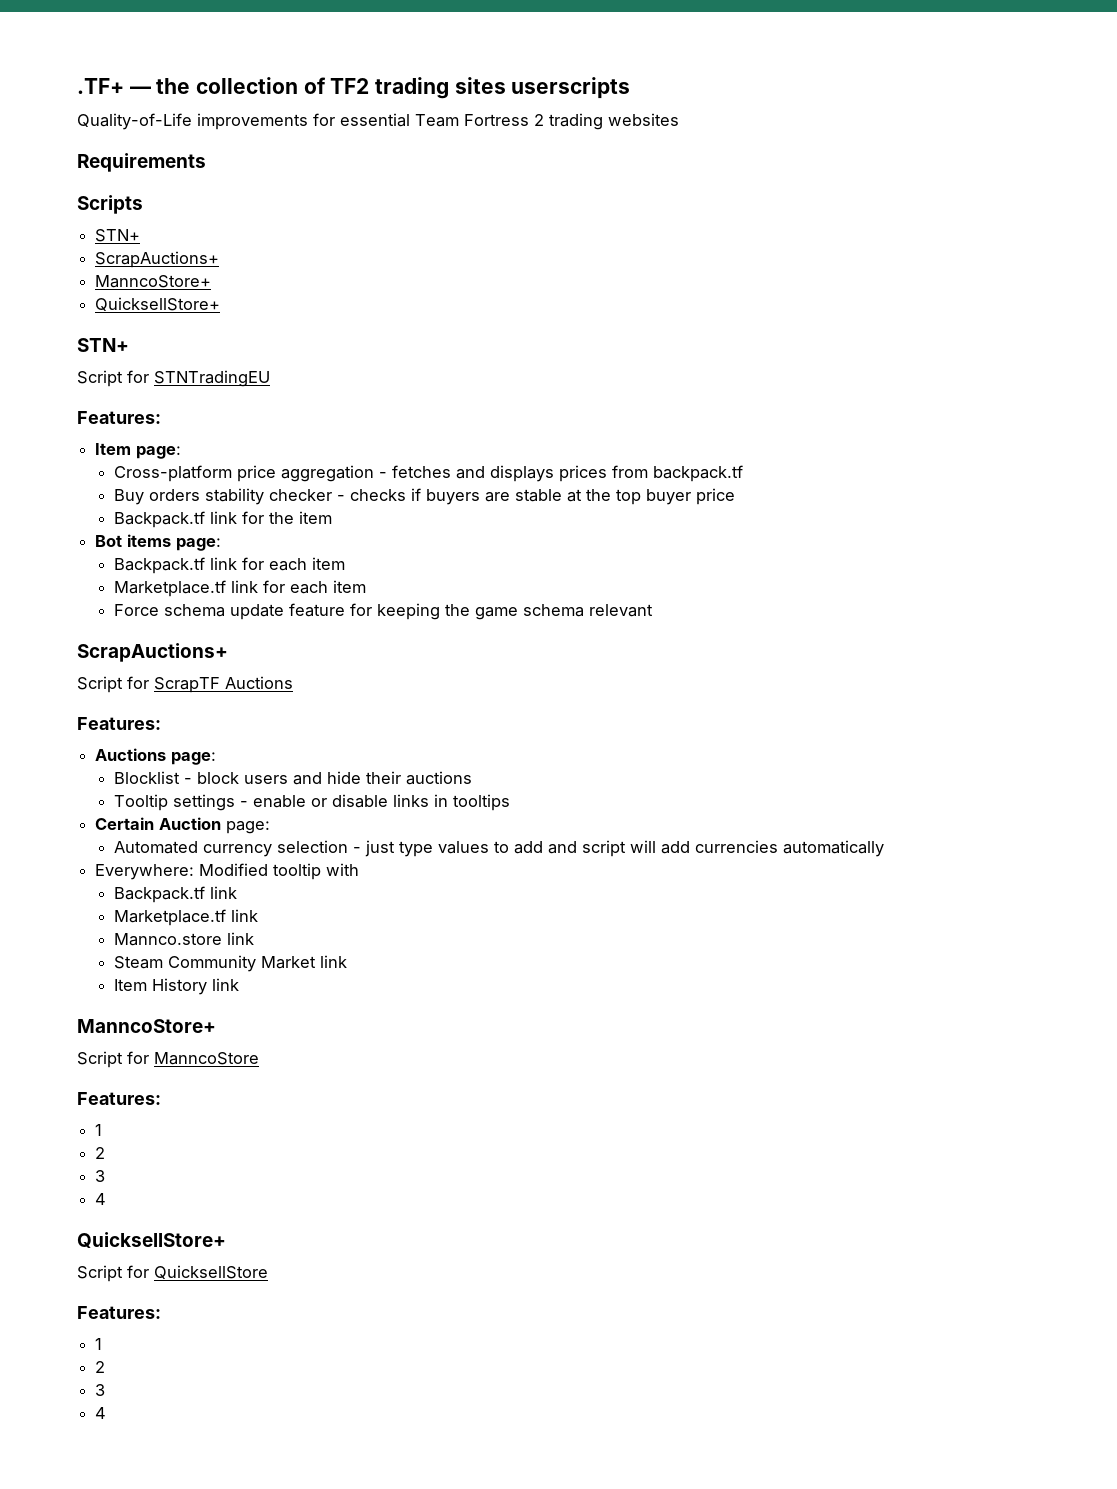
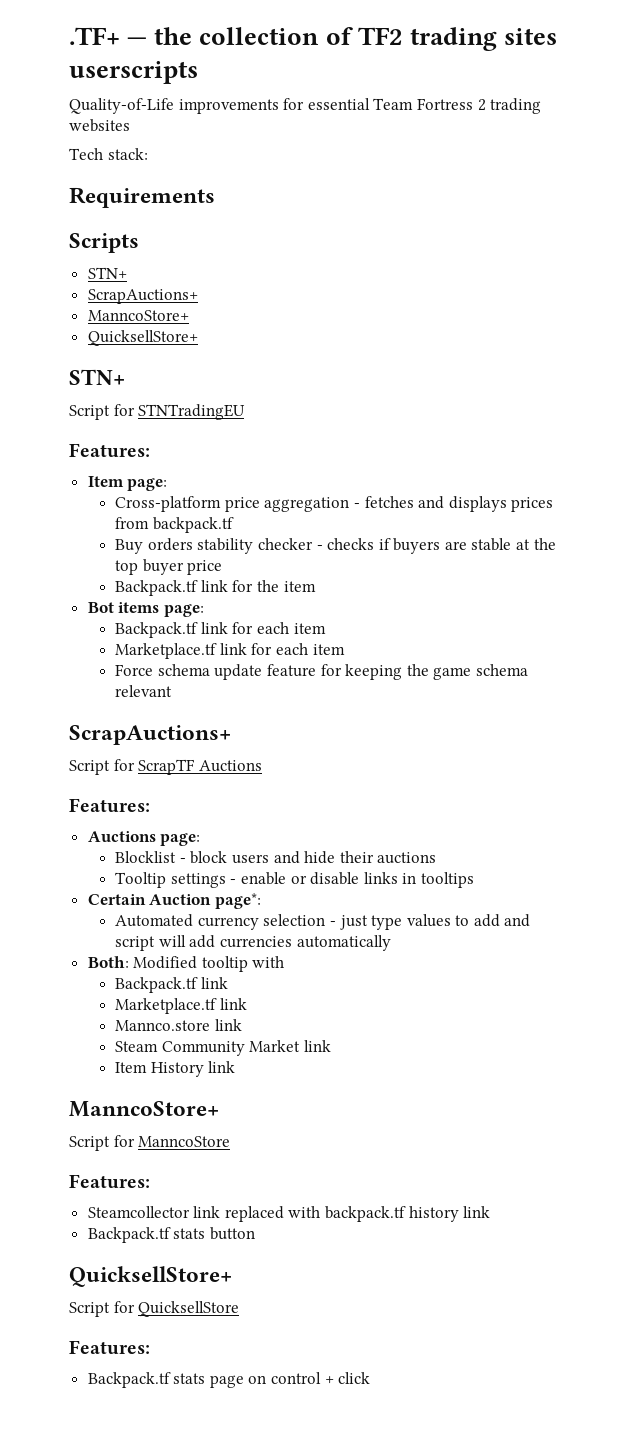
(679, 119) none -> [69,148,148,160] // Tech stack:
[226,821,271,834] page: -> [214,893,261,909] page*:
[95,864,195,880] Everywhere: -> [87,956,129,968] Both:
[95,1124,103,1136] [95,1147,106,1159] [95,1170,106,1182] [95,1193,107,1205] 1 // 2 // 3 // 4 -> [87,1206,491,1222] [87,1227,255,1243] Steamcollector link replaced with backpack.tf history link // Backpack.tf stats button
[95,1338,103,1350] [95,1361,106,1373] [95,1384,106,1396] [95,1407,107,1419] 1 // 2 // 3 // 4 -> [87,1372,371,1388] Backpack.tf stats page on control + click

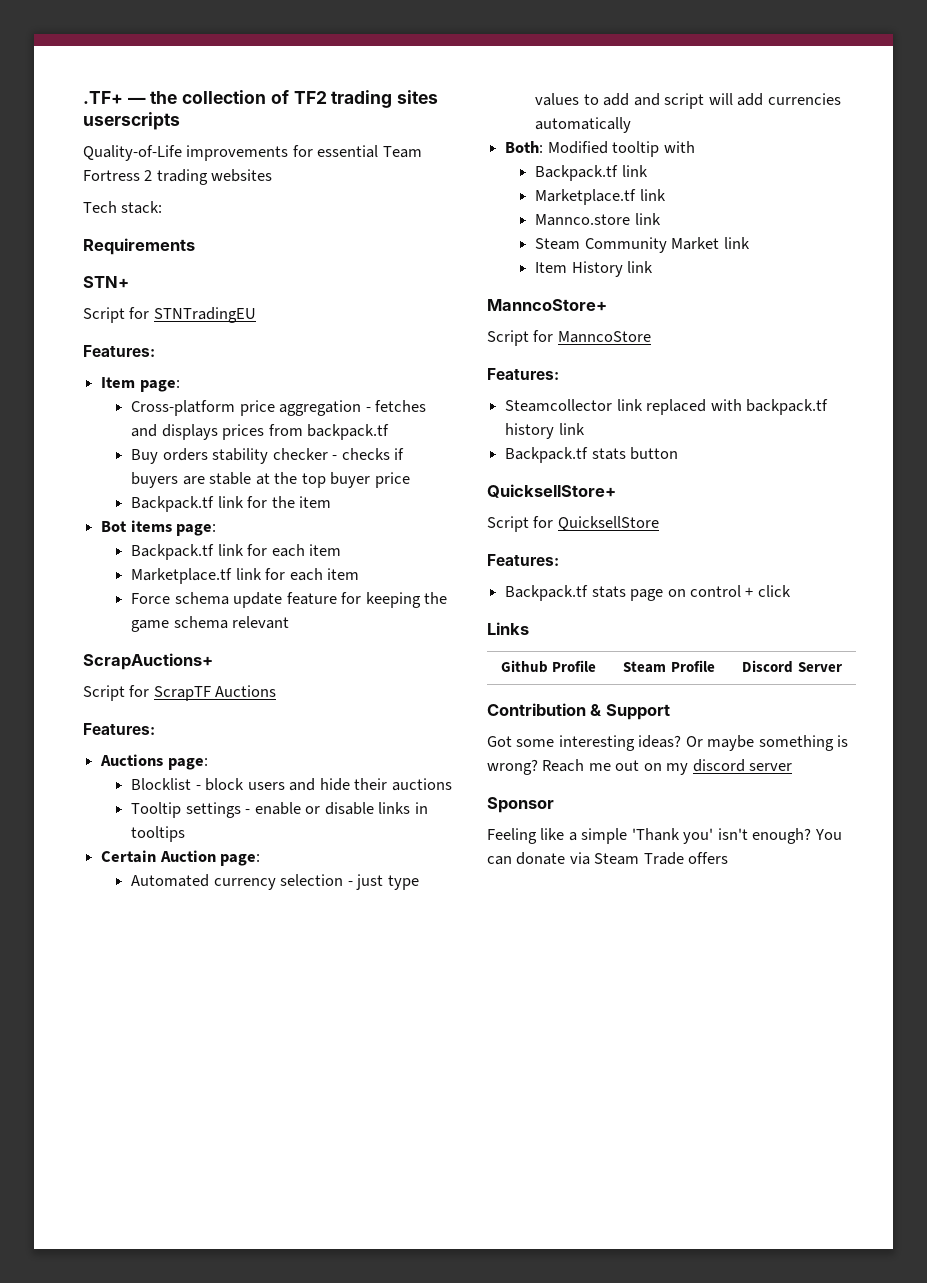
[69,233,139,253] [87,267,127,279] [87,289,198,304] [87,310,189,321] [87,330,198,346] // Scripts // STN+ // ScrapAuctions+ // ManncoStore+ // QuicksellStore+ -> (195, 246) none
[214,893,261,909] page*: -> [220,854,261,866] page:
(371, 1378) none -> [487,622,529,635] [500,660,597,673] [623,660,715,673] [742,660,842,673] [487,703,670,720] [487,735,849,751] [487,759,793,775] [487,797,554,813] [487,828,842,844] [487,852,729,865] // Links // Github Profile | Steam Profile | Discord Server // Contribution & Support // Got some interesting ideas? Or maybe something is wrong? Reach me out on my discord server // Sponsor // Feeling like a simple 'Thank you' isn't enough? You can donate via Steam Trade offers

